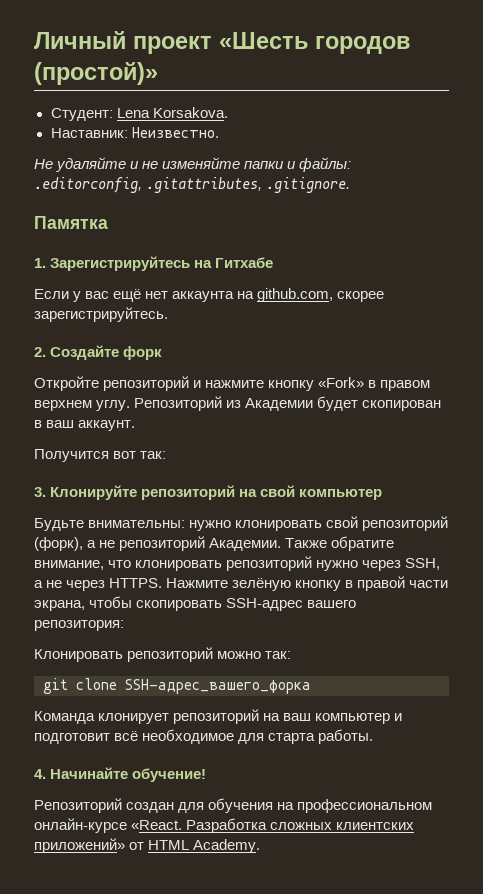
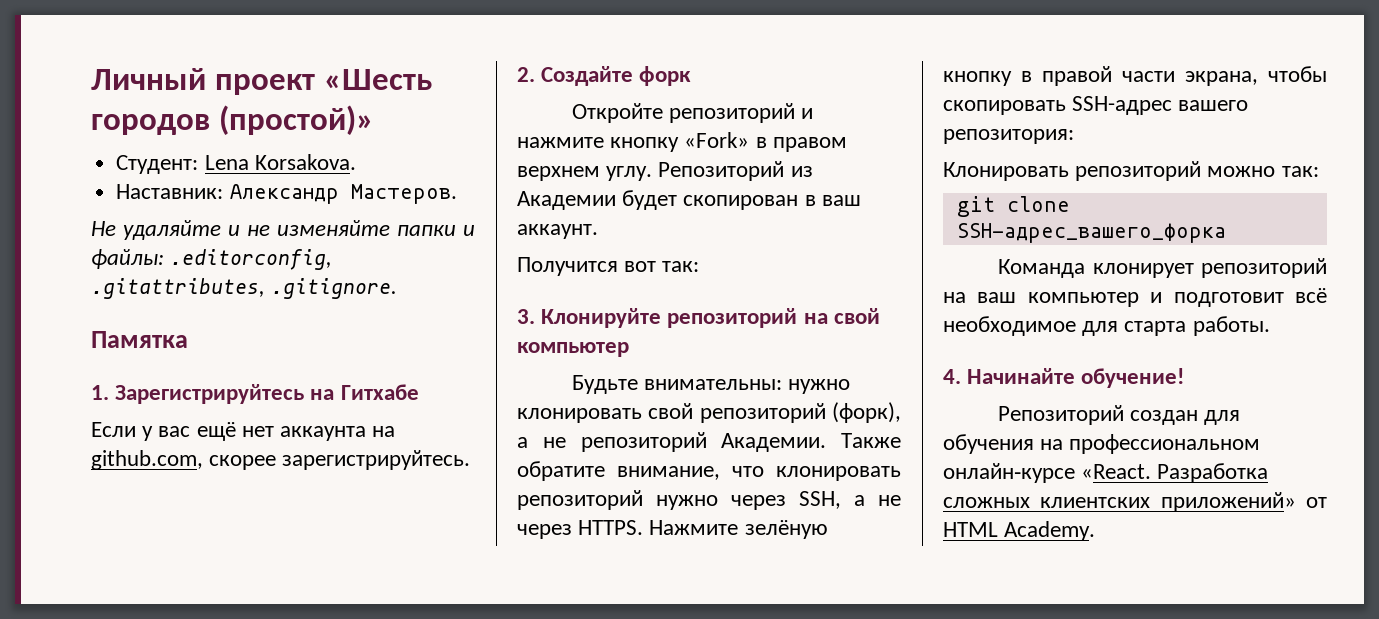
[131,127,219,138] Неизвестно. -> [229,184,457,204] Александр Мастеров.

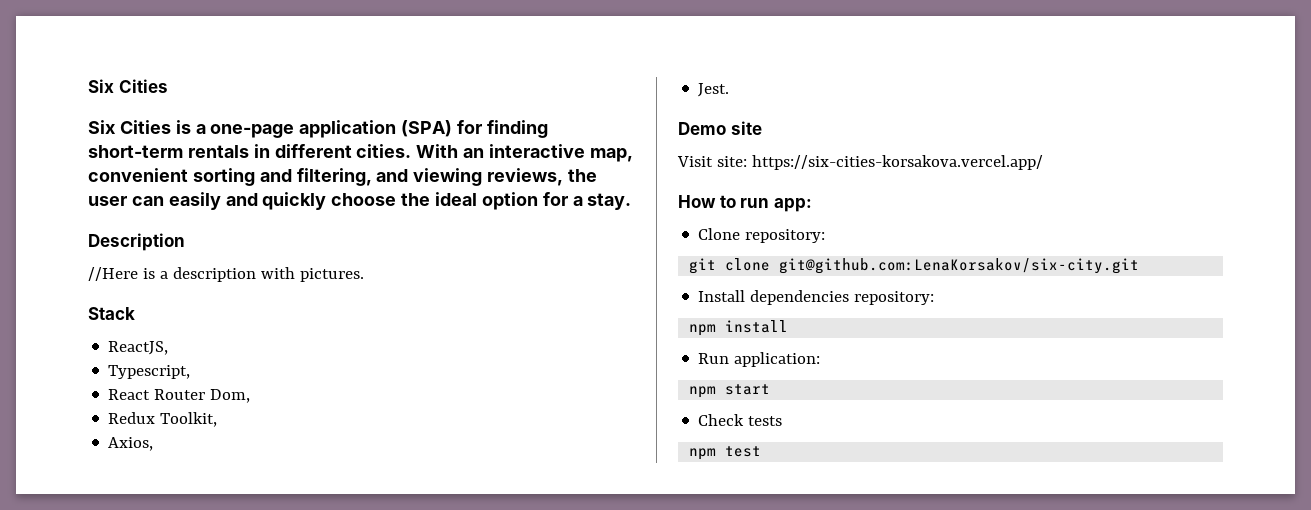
[91,68,432,95] [91,105,374,135] [116,154,356,174] [116,184,457,204] [91,220,475,240] [91,249,333,270] [91,278,398,299] [91,331,188,348] [91,384,419,404] [91,422,396,441] [91,450,471,470] [517,66,692,86] [572,103,814,123] [517,132,847,152] [517,161,813,181] [517,190,861,210] [517,224,598,239] [517,257,700,276] [517,308,880,328] [517,342,629,357] [572,375,851,394] [517,402,901,423] [517,432,901,452] [517,461,901,481] [517,490,901,510] [517,520,828,539] [943,66,1327,86] [943,96,1249,115] [943,129,1074,144] [943,161,1319,181] [956,196,1070,217] [956,223,1226,243] [998,258,1327,278] [943,288,1327,307] [943,316,1270,336] [943,368,1185,388] [998,405,1241,425] [943,434,1261,454] [943,463,1269,483] [943,492,1327,512] [943,521,1096,541] Личный проект «Шесть городов (простой)» // Студент: Lena Korsakova. // Наставник: Александр Мастеров. // Не удаляйте и не изменяйте папки и файлы: .editorconfig, .gitattributes, .gitignore. // Памятка // 1. Зарегистрируйтесь на Гитхабе // Если у вас ещё нет аккаунта на github.com, скорее зарегистрируйтесь. // 2. Создайте форк // Откройте репозиторий и нажмите кнопку «Fork» в правом верхнем углу. Репозиторий из Академии будет скопирован в ваш аккаунт. // Получится вот так: // 3. Клонируйте репозиторий на свой компьютер // Будьте внимательны: нужно клонировать свой репозиторий (форк), а не репозиторий Академии. Также обратите внимание, что клонировать репозиторий нужно через SSH, а не через HTTPS. Нажмите зелёную кнопку в правой части экрана, чтобы скопировать SSH-адрес вашего репозитория: // Клонировать репозиторий можно так: // git clone SSH-адрес_вашего_форка // Команда клонирует репозиторий на ваш компьютер и подготовит всё необходимое для старта работы. // 4. Начинайте обучение! // Репозиторий создан для обучения на профессиональном онлайн‑курсе «React. Разработка сложных клиентских приложений» от HTML Academy. -> [88,79,168,93] [88,120,548,138] [88,144,633,162] [88,168,598,186] [88,192,632,210] [88,233,185,251] [88,267,364,282] [88,307,135,320] [108,341,169,355] [108,365,191,379] [108,389,251,403] [108,412,218,427] [108,437,154,451] [698,83,730,97] [678,121,762,135] [677,155,1043,170] [678,195,812,212] [698,228,826,243] [689,258,1140,274] [698,290,935,305] [689,320,789,336] [698,352,821,367] [689,384,771,398] [698,414,783,426] [689,446,762,460] Six Cities // Six Cities is a one-page application (SPA) for finding short-term rentals in different cities. With an interactive map, convenient sorting and filtering, and viewing reviews, the user can easily and quickly choose the ideal option for a stay. // Description // //Here is a description with pictures. // Stack // ReactJS, // Typescript, // React Router Dom, // Redux Toolkit, // Axios, // Jest. // Demo site // Visit site: https://six-cities-korsakova.vercel.app/ // How to run app: // Clone repository: // git clone git@github.com:LenaKorsakov/six-city.git // Install dependencies repository: // npm install // Run application: // npm start // Check tests // npm test

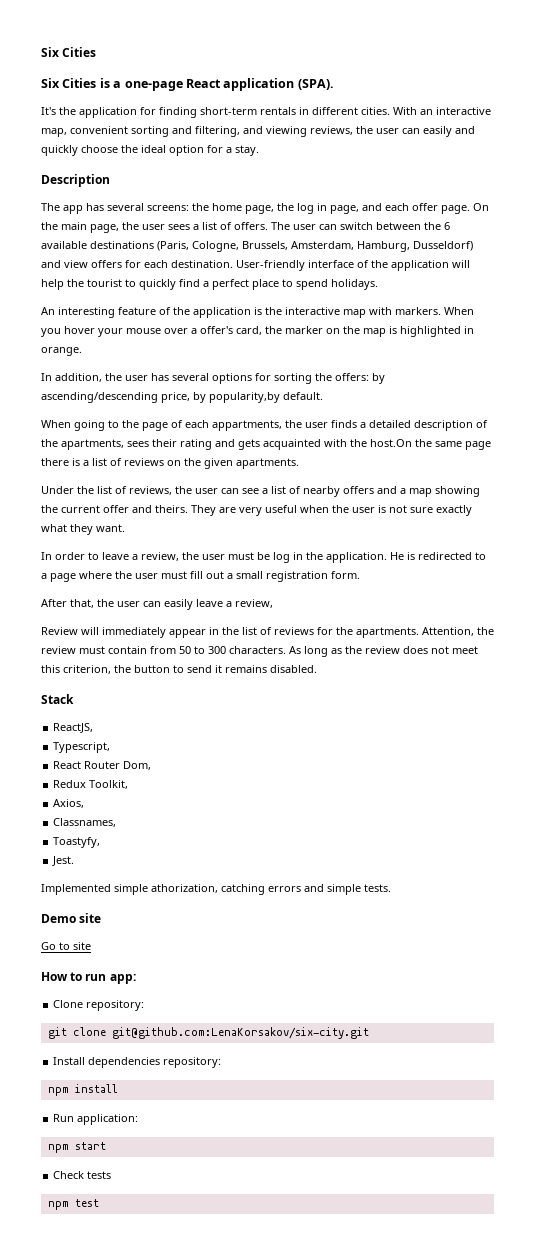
[299,120,453,138] application (SPA) -> [185,78,334,91] [41,107,137,118] React application (SPA). // It's the application
[88,267,364,282] //Here is a description with pictures. -> [41,203,489,214] [41,222,450,233] [41,241,473,252] [41,260,470,271] [41,279,378,290] [41,307,474,318] [41,326,474,337] [41,347,82,356] [41,373,385,384] [41,392,323,403] [41,420,488,431] [41,439,491,450] [41,458,299,469] [41,486,480,497] [41,505,472,516] [41,524,125,535] [41,552,486,563] [41,571,360,582] [41,599,273,610] [41,627,494,638] [41,646,478,657] [41,665,317,674] The app has several screens: the home page, the log in page, and each offer page. On the main page, the user sees a list of offers. The user can switch between the 6 available destinations (Paris, Cologne, Brussels, Amsterdam, Hamburg, Dusseldorf) and view offers for each destination. User-friendly interface of the application will help the tourist to quickly find a perfect place to spend holidays. // An interesting feature of the application is the interactive map with markers. When you hover your mouse over a offer's card, the marker on the map is highlighted in orange. // In addition, the user has several options for sorting the offers: by ascending/descending price, by popularity,by default. // When going to the page of each appartments, the user finds a detailed description of the apartments, sees their rating and gets acquainted with the host.On the same page there is a list of reviews on the given apartments. // Under the list of reviews, the user can see a list of nearby offers and a map showing the current offer and theirs. They are very useful when the user is not sure exactly what they want. // In order to leave a review, the user must be log in the application. He is redirected to a page where the user must fill out a small registration form. // After that, the user can easily leave a review, // Review will immediately appear in the list of reviews for the apartments. Attention, the review must contain from 50 to 300 characters. As long as the review does not meet this criterion, the button to send it remains disabled.
(154, 444) none -> [53,818,117,827] [53,837,101,848] // Classnames, // Toastyfy,
(730, 90) none -> [41,884,391,895] // Implemented simple athorization, catching errors and simple tests.
[677,155,1043,170] Visit site: https://six-cities-korsakova.vercel.app/ -> [41,942,91,950] Go to site

